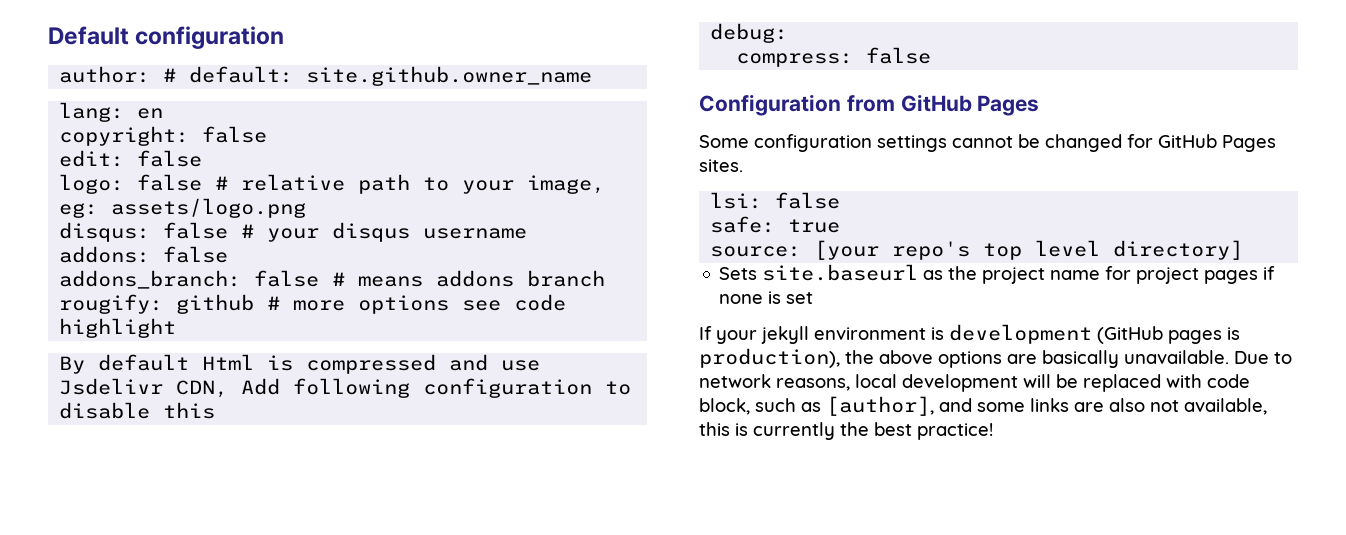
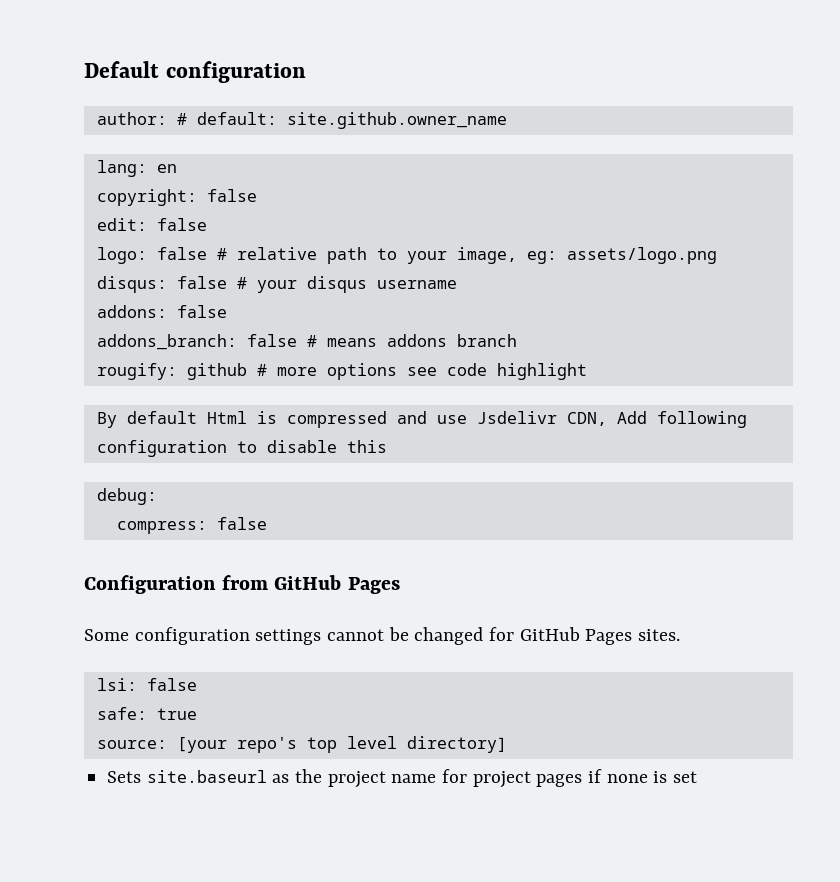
[699,324,1240,344] [699,348,1292,368] [699,374,1250,392] [699,396,1267,416] [699,422,993,440] // If your jekyll environment is development (GitHub pages is production), the above options are basically unavailable. Due to network reasons, local development will be replaced with code block, such as [author], and some links are also not available, this is currently the best practice! -> (698, 777) none

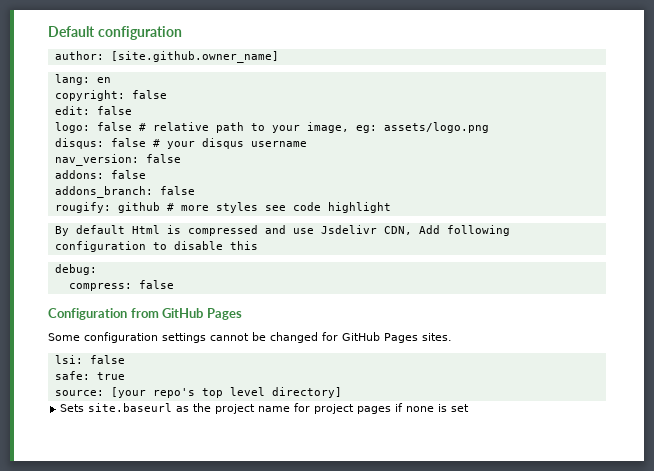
[176,112,507,129] # default: site.github.owner_name -> [110,51,279,63] [site.github.owner_name]
(457, 284) none -> [54,154,181,166] // nav_version: false
[306,334,517,347] # means addons branch -> (195, 190) none
[326,363,397,380] options -> [215,202,258,213] styles

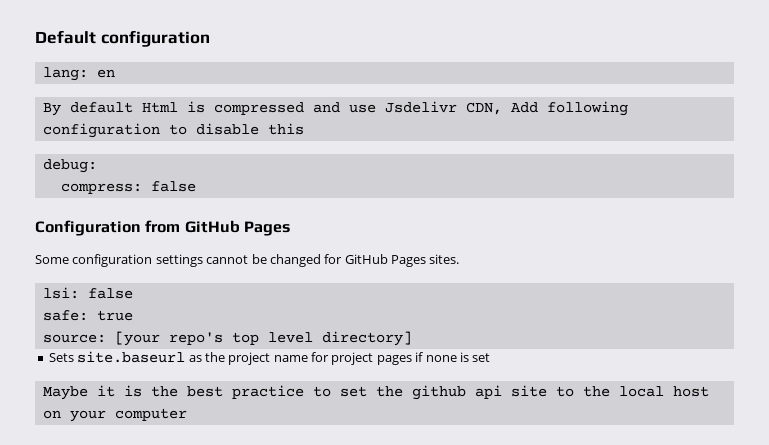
[54,51,279,63] // author: [site.github.owner_name] -> (210, 38) none
[54,90,167,101] [54,106,132,115] [54,122,489,133] [54,138,307,149] [54,154,181,166] [54,170,146,179] [54,186,195,198] [54,202,391,213] // copyright: false // edit: false // logo: false # relative path to your image, eg: assets/logo.png // disqus: false # your disqus username // nav_version: false // addons: false // addons_branch: false // rougify: github # more styles see code highlight -> (115, 73) none
(470, 408) none -> [42,385,709,400] [42,408,187,422] // Maybe it is the best practice to set the github api site to the local host on your computer

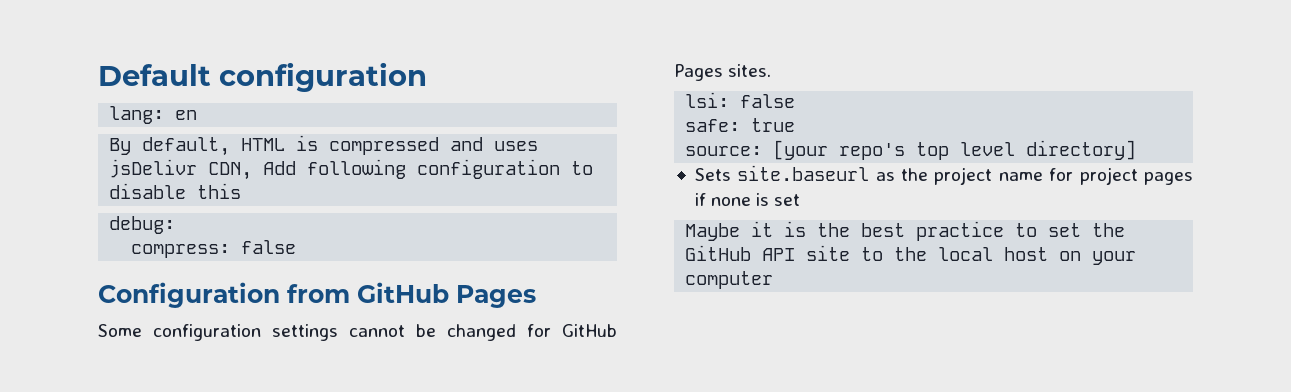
[69,102,178,113] default Html -> [142,137,286,156] default, HTML
[348,101,457,113] use Jsdelivr -> [494,141,539,151] [109,159,198,178] uses jsDelivr
[411,385,502,400] github api -> [685,245,796,261] GitHub API

